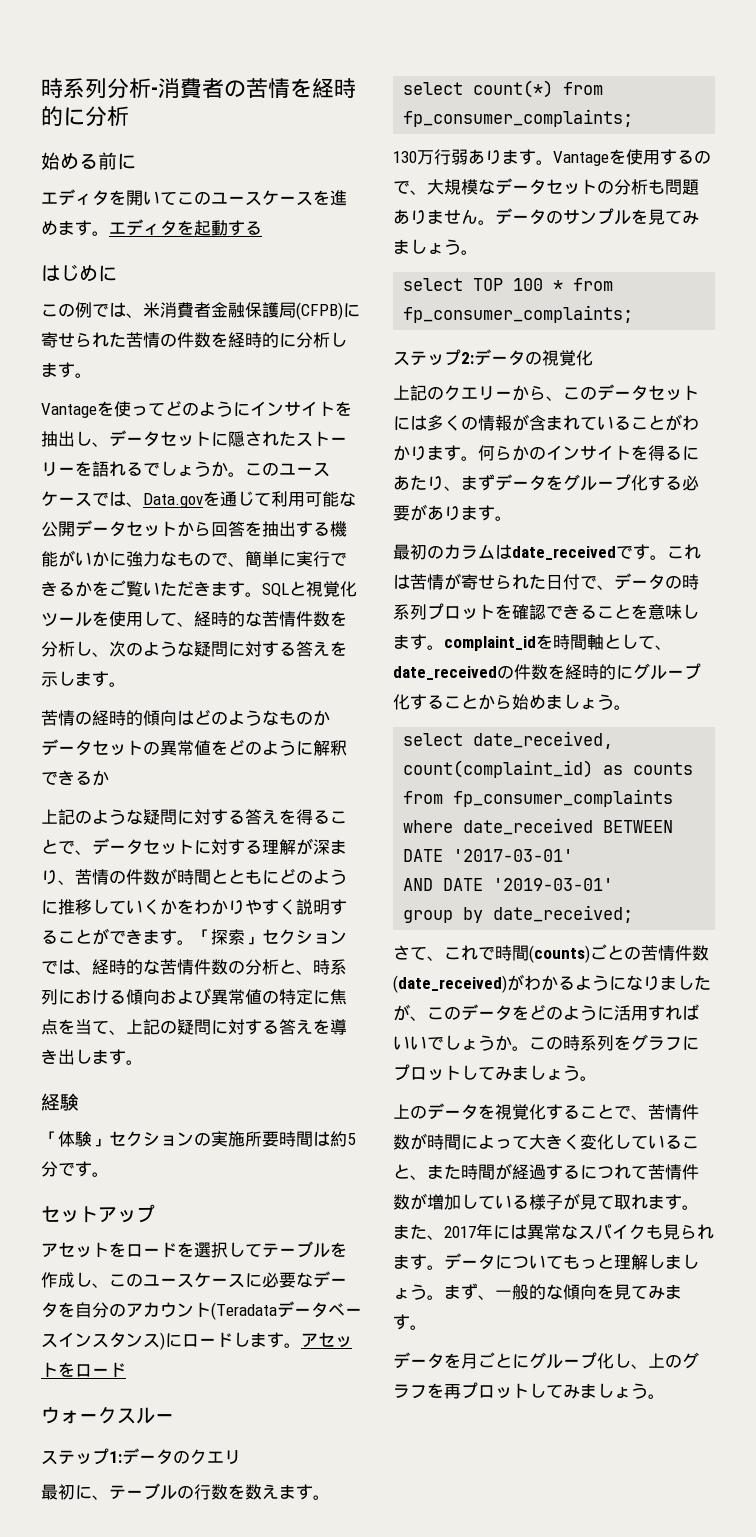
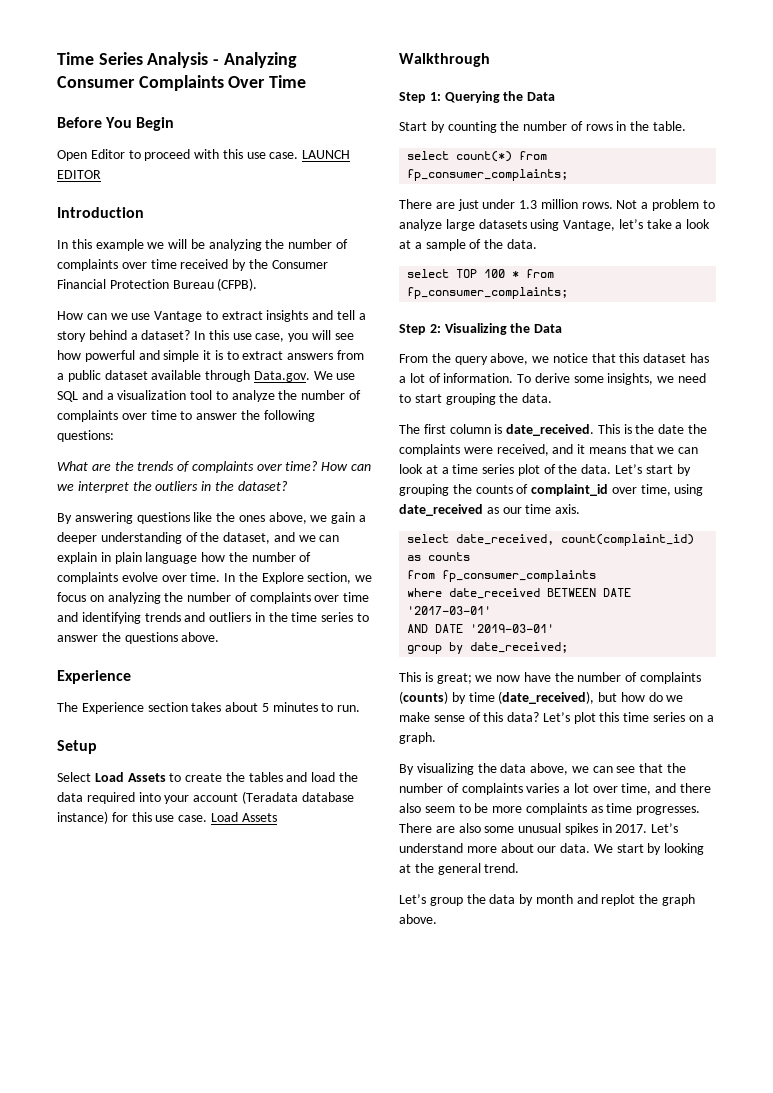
[41,78,356,99] [41,106,129,126] [41,152,136,170] [41,189,347,206] [41,219,262,236] [41,264,117,282] [41,302,360,320] [41,332,347,348] [41,362,92,378] [41,400,352,418] [41,430,347,447] [41,461,330,477] [41,491,356,508] [41,520,347,537] [41,550,347,567] [41,580,357,597] [41,611,347,627] [41,641,347,657] [41,671,126,687] [41,709,330,726] [41,739,347,756] [41,770,109,786] [41,809,347,825] [41,838,347,855] [41,868,347,885] [41,899,347,915] [41,928,347,945] [41,959,347,975] [41,988,347,1005] [41,1019,347,1035] [41,1049,143,1065] [41,1093,79,1111] [41,1131,356,1147] [41,1161,109,1177] [41,1204,155,1223] [41,1241,347,1258] [41,1271,347,1288] [41,1301,362,1320] [41,1332,352,1350] [41,1362,126,1377] [41,1406,174,1424] [41,1448,241,1465] [41,1483,330,1500] [403,80,604,98] [403,109,634,127] [393,149,711,166] [393,178,699,195] [393,208,699,225] [393,239,478,255] 時系列分析-消費者の苦情を経時的に分析 // 始める前に // エディタを開いてこのユースケースを進めます。エディタを起動する // はじめに // この例では、米消費者金融保護局(CFPB)に寄せられた苦情の件数を経時的に分析します。 // Vantageを使ってどのようにインサイトを抽出し、データセットに隠されたストーリーを語れるでしょうか。このユースケースでは、Data.govを通じて利用可能な公開データセットから回答を抽出する機能がいかに強力なもので、簡単に実行できるかをご覧いただきます。SQLと視覚化ツールを使用して、経時的な苦情件数を分析し、次のような疑問に対する答えを示します。 // 苦情の経時的傾向はどのようなものかデータセットの異常値をどのように解釈できるか // 上記のような疑問に対する答えを得ることで、データセットに対する理解が深まり、苦情の件数が時間とともにどのように推移していくかをわかりやすく説明することができます。「探索」セクションでは、経時的な苦情件数の分析と、時系列における傾向および異常値の特定に焦点を当て、上記の疑問に対する答えを導き出します。 // 経験 // 「体験」セクションの実施所要時間は約5分です。 // セットアップ // アセットをロードを選択してテーブルを作成し、このユースケースに必要なデータを自分のアカウント(Teradataデータベースインスタンス)にロードします。アセットをロード // ウォークスルー // ステップ1:データのクエリ // 最初に、テーブルの行数を数えます。 // select count(*) from fp_consumer_complaints; // 130万行弱あります。Vantageを使用するので、大規模なデータセットの分析も問題ありません。データのサンプルを見てみましょう。 -> [57,52,297,68] [57,75,307,91] [57,117,175,131] [57,149,351,161] [57,170,101,179] [57,207,144,218] [57,239,349,251] [57,259,328,271] [57,278,258,291] [57,310,366,322] [57,330,354,342] [57,350,365,362] [57,370,356,382] [57,390,362,402] [57,410,315,422] [57,430,114,442] [57,461,372,473] [57,481,288,493] [57,512,367,524] [57,532,340,544] [57,552,312,564] [57,572,373,584] [57,592,370,604] [57,612,370,624] [57,632,220,644] [57,670,131,684] [57,702,361,714] [57,740,97,754] [57,772,359,782] [57,791,354,804] [57,811,277,824] [399,53,490,67] [399,91,556,103] [399,121,687,133] [407,151,548,162] [407,169,569,181] [399,199,715,211] [399,219,711,231] [399,239,537,251] Time Series Analysis - Analyzing Consumer Complaints Over Time // Before You Begin // Open Editor to proceed with this use case. LAUNCH EDITOR // Introduction // In this example we will be analyzing the number of complaints over time received by the Consumer Financial Protection Bureau (CFPB). // How can we use Vantage to extract insights and tell a story behind a dataset? In this use case, you will see how powerful and simple it is to extract answers from a public dataset available through Data.gov. We use SQL and a visualization tool to analyze the number of complaints over time to answer the following questions: // What are the trends of complaints over time? How can we interpret the outliers in the dataset? // By answering questions like the ones above, we gain a deeper understanding of the dataset, and we can explain in plain language how the number of complaints evolve over time. In the Explore section, we focus on analyzing the number of complaints over time and identifying trends and outliers in the time series to answer the questions above. // Experience // The Experience section takes about 5 minutes to run. // Setup // Select Load Assets to create the tables and load the data required into your account (Teradata database instance) for this use case. Load Assets // Walkthrough // Step 1: Querying the Data // Start by counting the number of rows in the table. // select count(*) from fp_consumer_complaints; // There are just under 1.3 million rows. Not a problem to analyze large datasets using Vantage, let’s take a look at a sample of the data.
[393,349,593,366] [393,384,699,401] [393,414,699,431] [393,445,699,461] [393,474,699,491] [393,504,512,521] [393,544,701,560] [393,573,699,590] [393,603,699,620] [393,634,672,651] [393,663,701,680] [393,694,631,710] ステップ2:データの視覚化 // 上記のクエリーから、このデータセットには多くの情報が含まれていることがわかります。何らかのインサイトを得るにあたり、まずデータをグループ化する必要があります。 // 最初のカラムはdate_receivedです。これは苦情が寄せられた日付で、データの時系列プロットを確認できることを意味します。complaint_idを時間軸として、date_receivedの件数を経時的にグループ化することから始めましょう。 -> [399,323,563,335] [399,353,710,365] [399,373,707,385] [399,393,553,405] [399,424,708,436] [399,444,699,456] [399,464,691,476] [399,484,704,496] [399,504,581,516] Step 2: Visualizing the Data // From the query above, we notice that this dataset has a lot of information. To derive some insights, we need to start grouping the data. // The first column is date_received. This is the date the complaints were received, and it means that we can look at a time series plot of the data. Let’s start by grouping the counts of complaint_id over time, using date_received as our time axis.
[393,944,709,963] [393,974,711,993] [393,1004,699,1021] [393,1034,699,1051] [393,1064,597,1081] [393,1103,699,1120] [393,1133,699,1150] [393,1163,699,1180] [393,1193,699,1210] [393,1223,714,1240] [393,1253,699,1270] [393,1283,682,1300] [393,1314,427,1330] [393,1352,699,1369] [393,1382,665,1399] さて、これで時間(counts)ごとの苦情件数(date_received)がわかるようになりましたが、このデータをどのように活用すればいいでしょうか。この時系列をグラフにプロットしてみましょう。 // 上のデータを視覚化することで、苦情件数が時間によって大きく変化していること、また時間が経過するにつれて苦情件数が増加している様子が見て取れます。また、2017年には異常なスパイクも見られます。データについてもっと理解しましょう。まず、一般的な傾向を見てみます。 // データを月ごとにグループ化し、上のグラフを再プロットしてみましょう。 -> [399,672,702,684] [399,691,684,704] [399,712,714,724] [399,732,436,744] [399,763,687,775] [399,783,712,795] [399,803,701,815] [399,823,679,835] [399,843,705,855] [399,863,520,875] [399,894,696,906] [399,914,437,924] This is great; we now have the number of complaints (counts) by time (date_received), but how do we make sense of this data? Let’s plot this time series on a graph. // By visualizing the data above, we can see that the number of complaints varies a lot over time, and there also seem to be more complaints as time progresses. There are also some unusual spikes in 2017. Let’s understand more about our data. We start by looking at the general trend. // Let’s group the data by month and replot the graph above.

